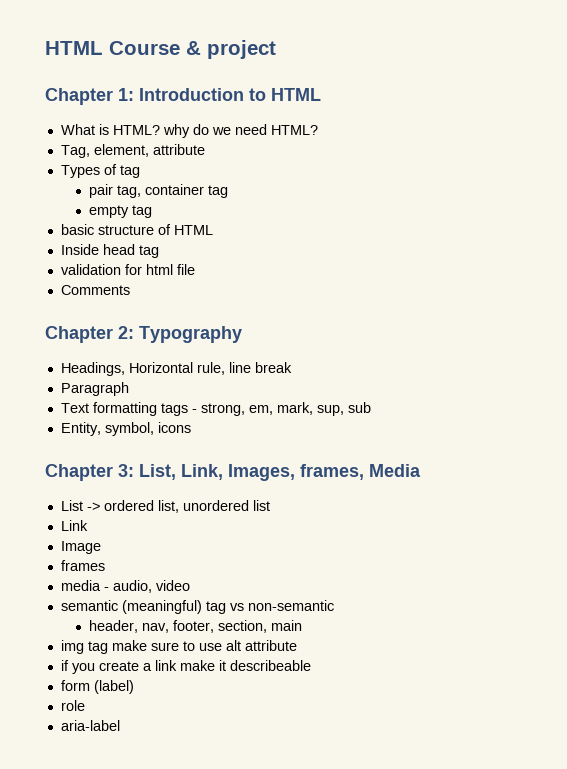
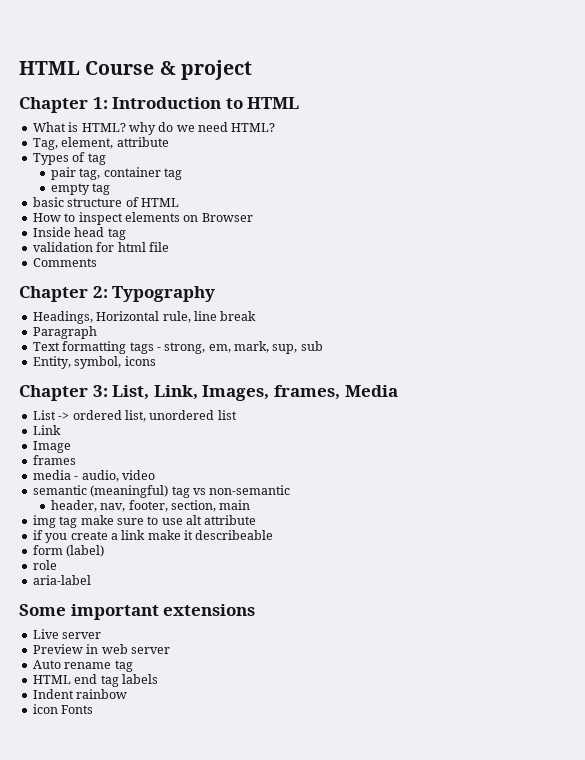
(213, 230) none -> [32,212,253,225] // How to inspect elements on Browser
(120, 725) none -> [19,604,256,620] [32,629,102,639] [32,644,170,654] [32,660,133,672] [32,674,158,687] [32,689,128,699] [32,704,94,714] // Some important extensions // Live server // Preview in web server // Auto rename tag // HTML end tag labels // Indent rainbow // icon Fonts

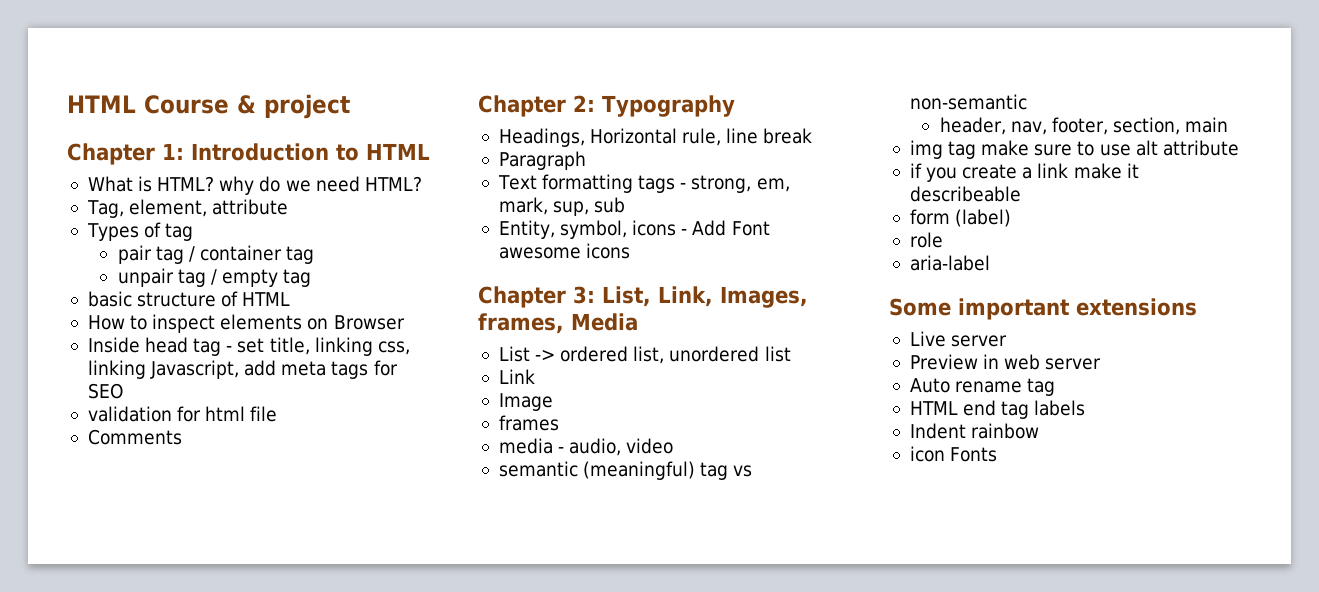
[79,168,101,180] tag, -> [155,246,195,264] tag /
(182, 174) none -> [117,268,217,287] unpair tag /
(126, 234) none -> [226,337,410,356] [87,360,398,379] [87,383,123,399] - set title, linking css, linking Javascript, add meta tags for SEO
(156, 361) none -> [681,220,770,236] [498,243,631,259] - Add Font awesome icons

